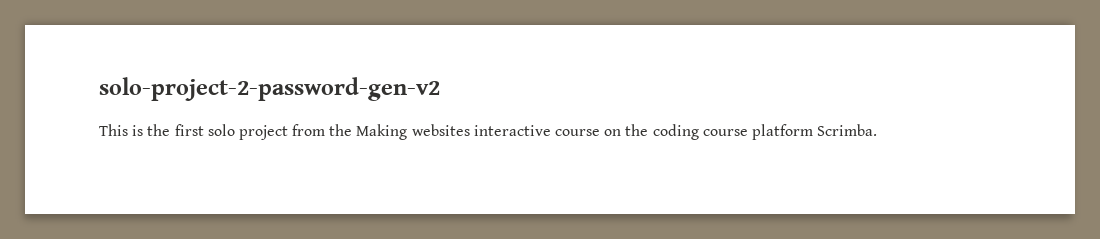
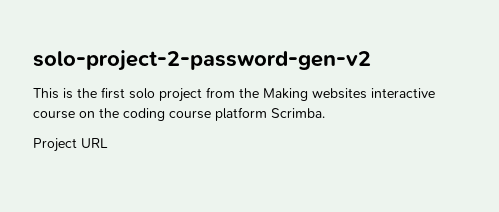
(878, 130) none -> [33,138,108,152] // Project URL

